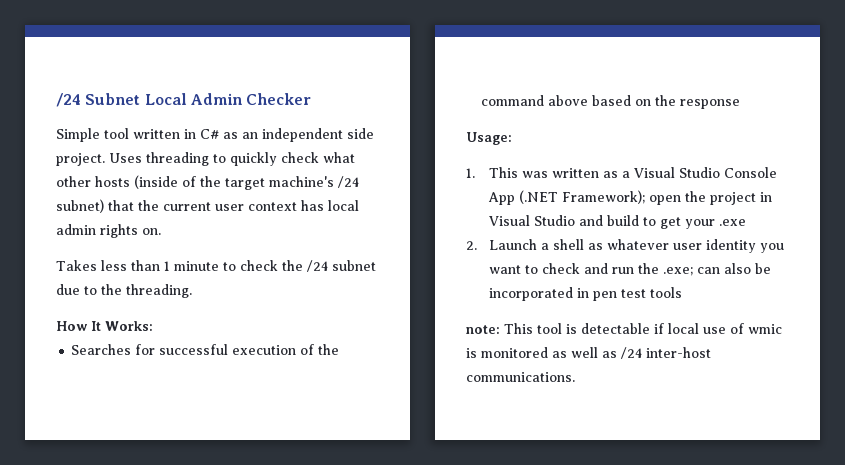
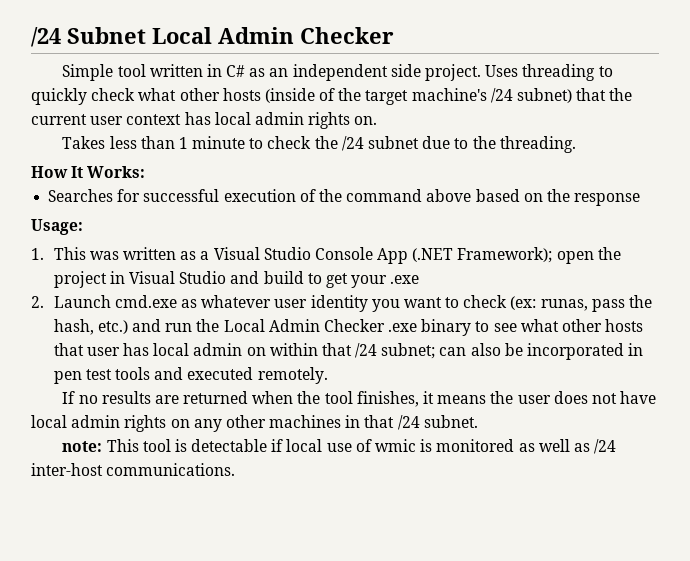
[541,239,585,250] a shell -> [114,295,177,308] cmd.exe
[584,263,694,276] and run the .exe; -> [510,295,653,312] [53,319,644,336] [53,343,436,359] (ex: runas, pass the hash, etc.) and run the Local Admin Checker .exe binary to see what other hosts that user has local admin on within that /24 subnet;
(683, 292) none -> [154,367,328,384] [62,391,657,407] [31,415,478,432] and executed remotely. // If no results are returned when the tool finishes, it means the user does not have local admin rights on any other machines in that /24 subnet.

